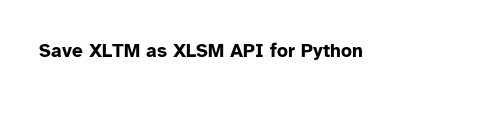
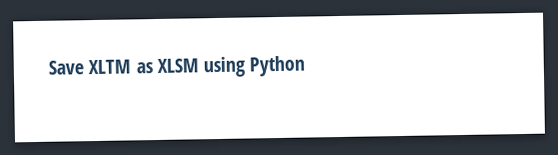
[230,42,295,57] API for -> [203,56,246,78] using

